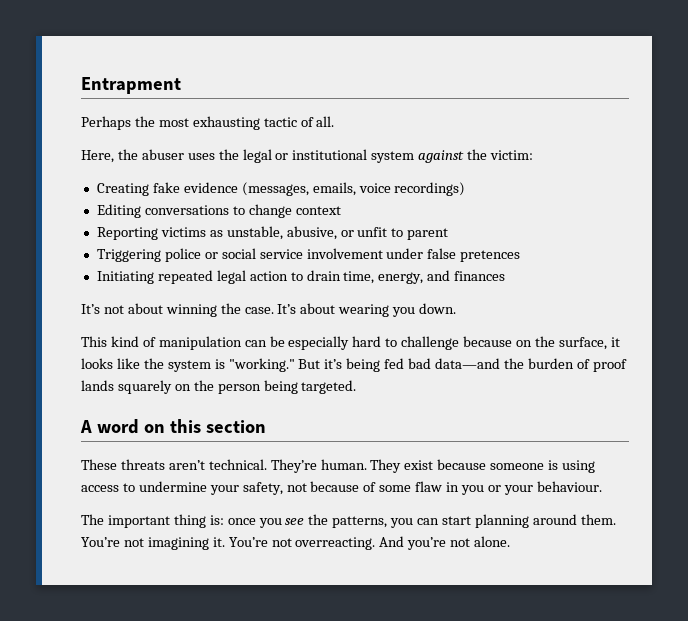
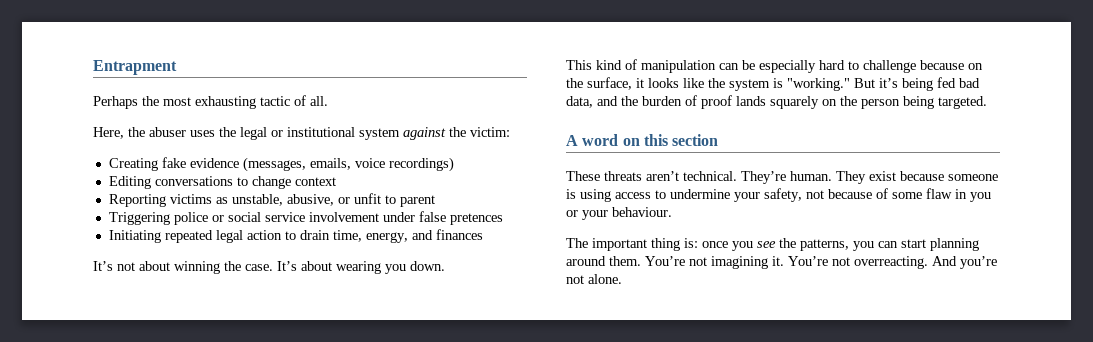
[435,358,501,369] data—and -> [566,96,618,108] data, and

